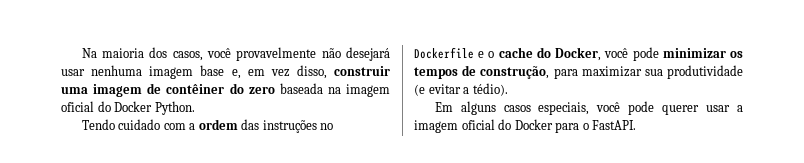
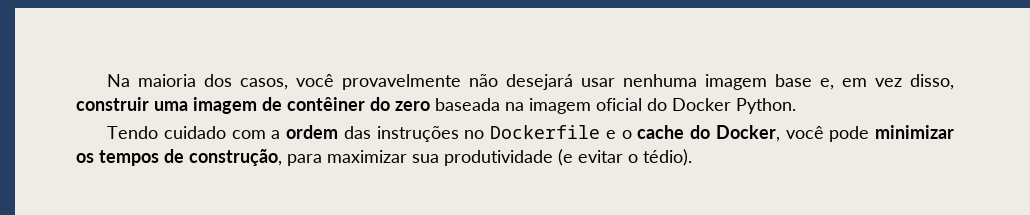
[463,87,470,94] a -> [628,154,638,163] o
[434,101,743,115] [414,119,637,133] // Em alguns casos especiais, você pode querer usar a imagem oficial do Docker para o FastAPI. -> (692, 157) none

